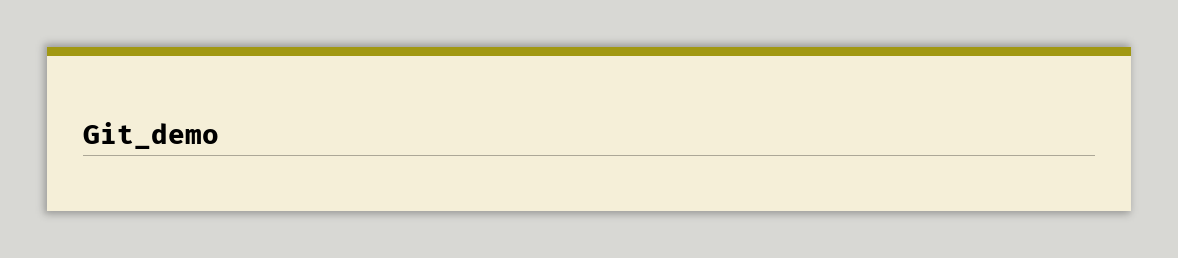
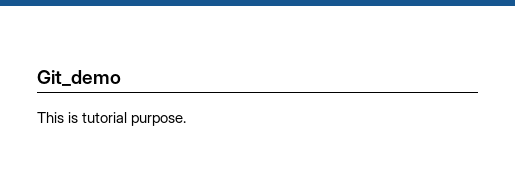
(219, 135) none -> [37,112,187,126] // This is tutorial purpose.

